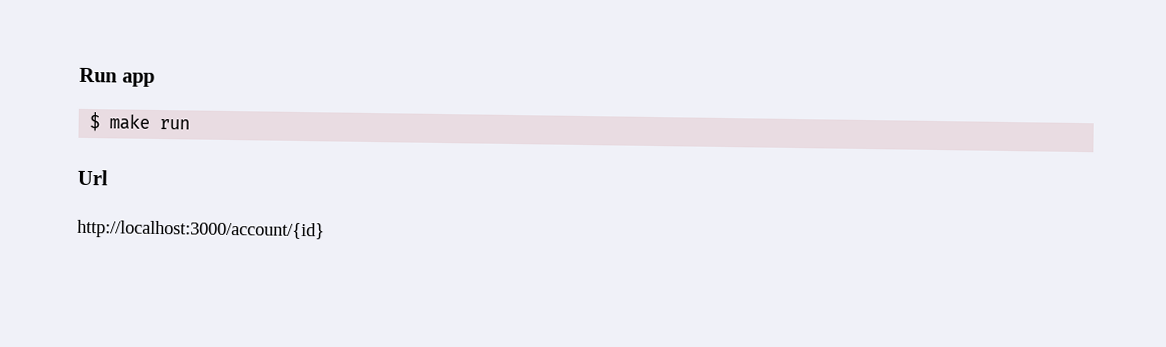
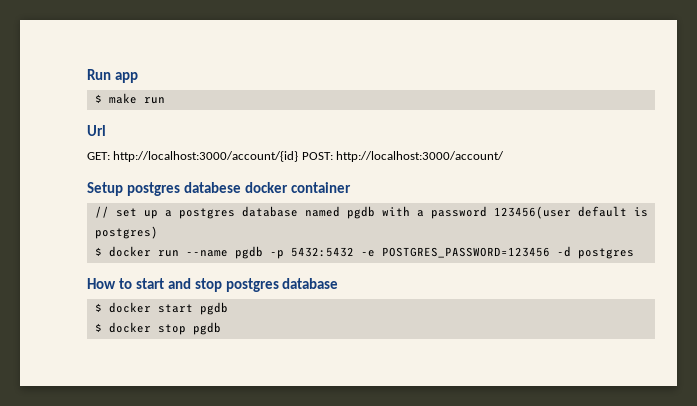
[77,219,325,241] http://localhost:3000/account/{id} -> [87,151,505,162] [87,182,351,196] [94,206,648,219] [94,226,158,239] [94,246,634,259] [87,278,339,292] [94,302,228,315] [94,322,221,335] GET: http://localhost:3000/account/{id} POST: http://localhost:3000/account/ // Setup postgres databese docker container // // set up a postgres database named pgdb with a password 123456(user default is postgres) // $ docker run --name pgdb -p 5432:5432 -e POSTGRES_PASSWORD=123456 -d postgres // How to start and stop postgres database // $ docker start pgdb // $ docker stop pgdb

